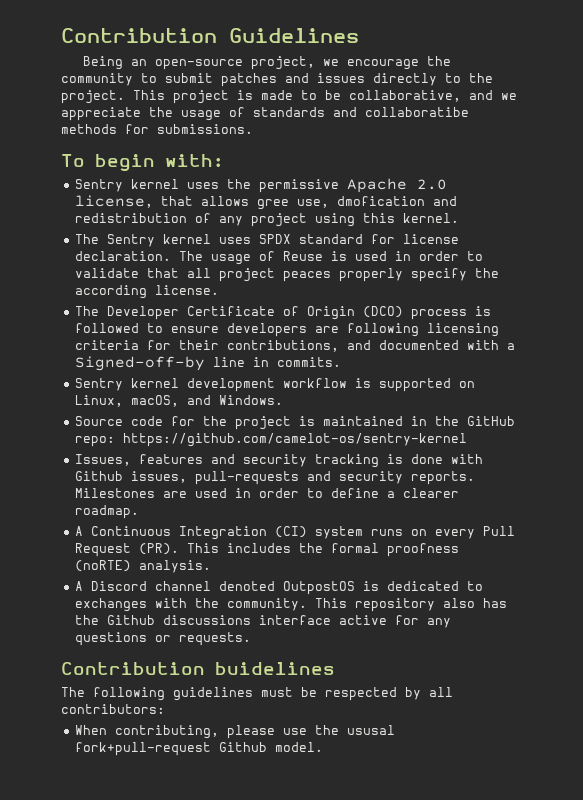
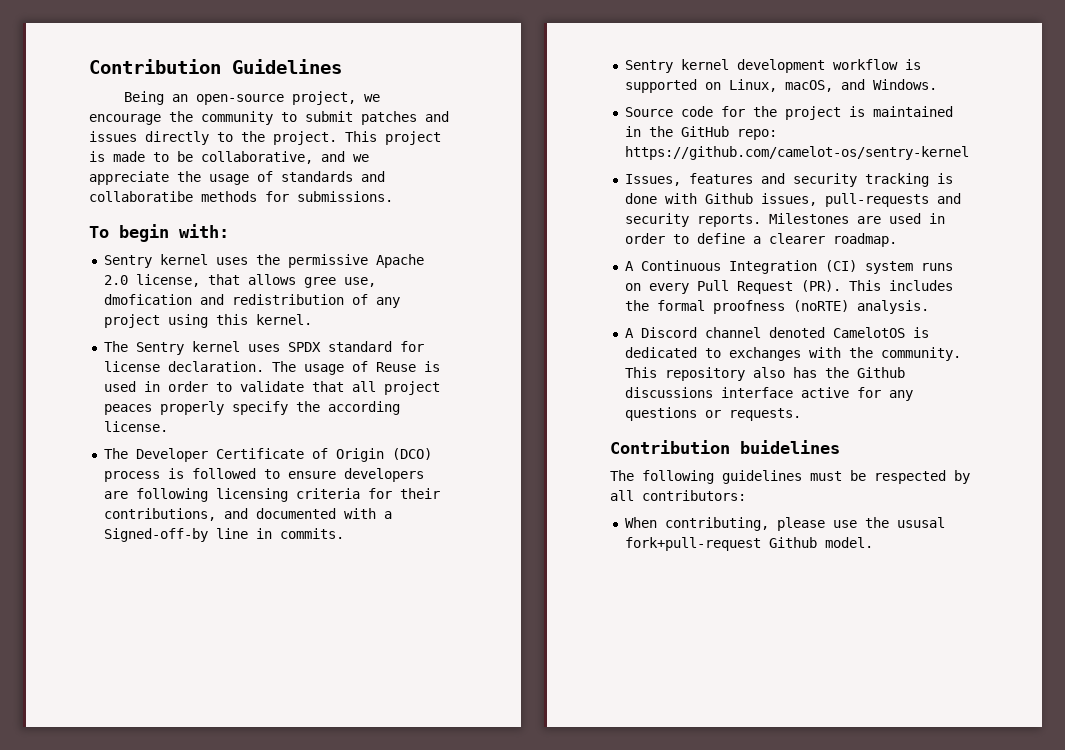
[282,581,355,595] OutpostOS -> [832,327,905,338] CamelotOS

